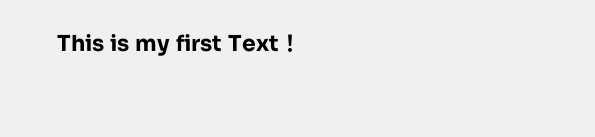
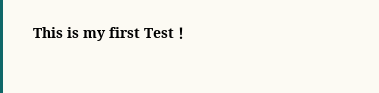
[227,33,280,52] Text -> [144,28,174,38] Test

